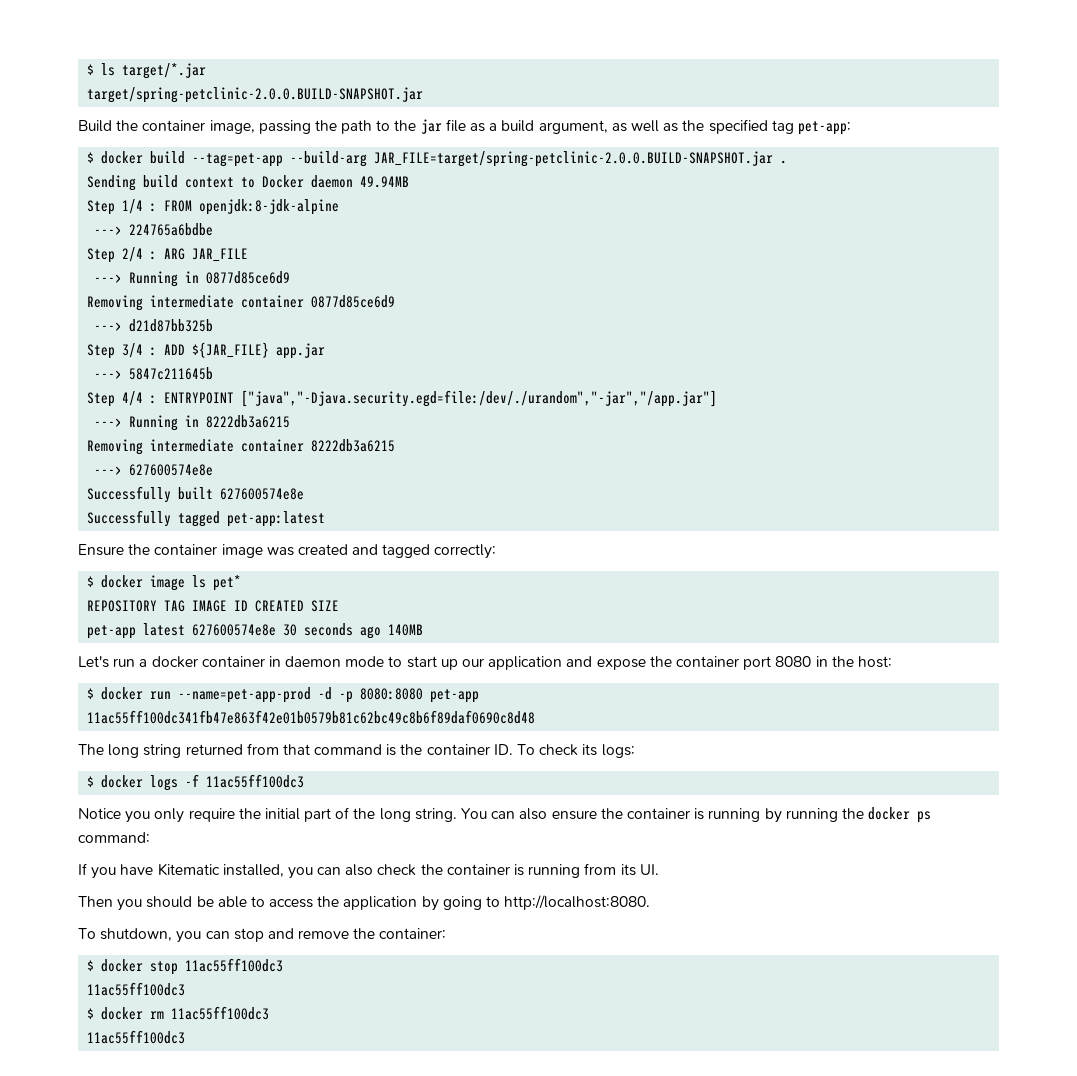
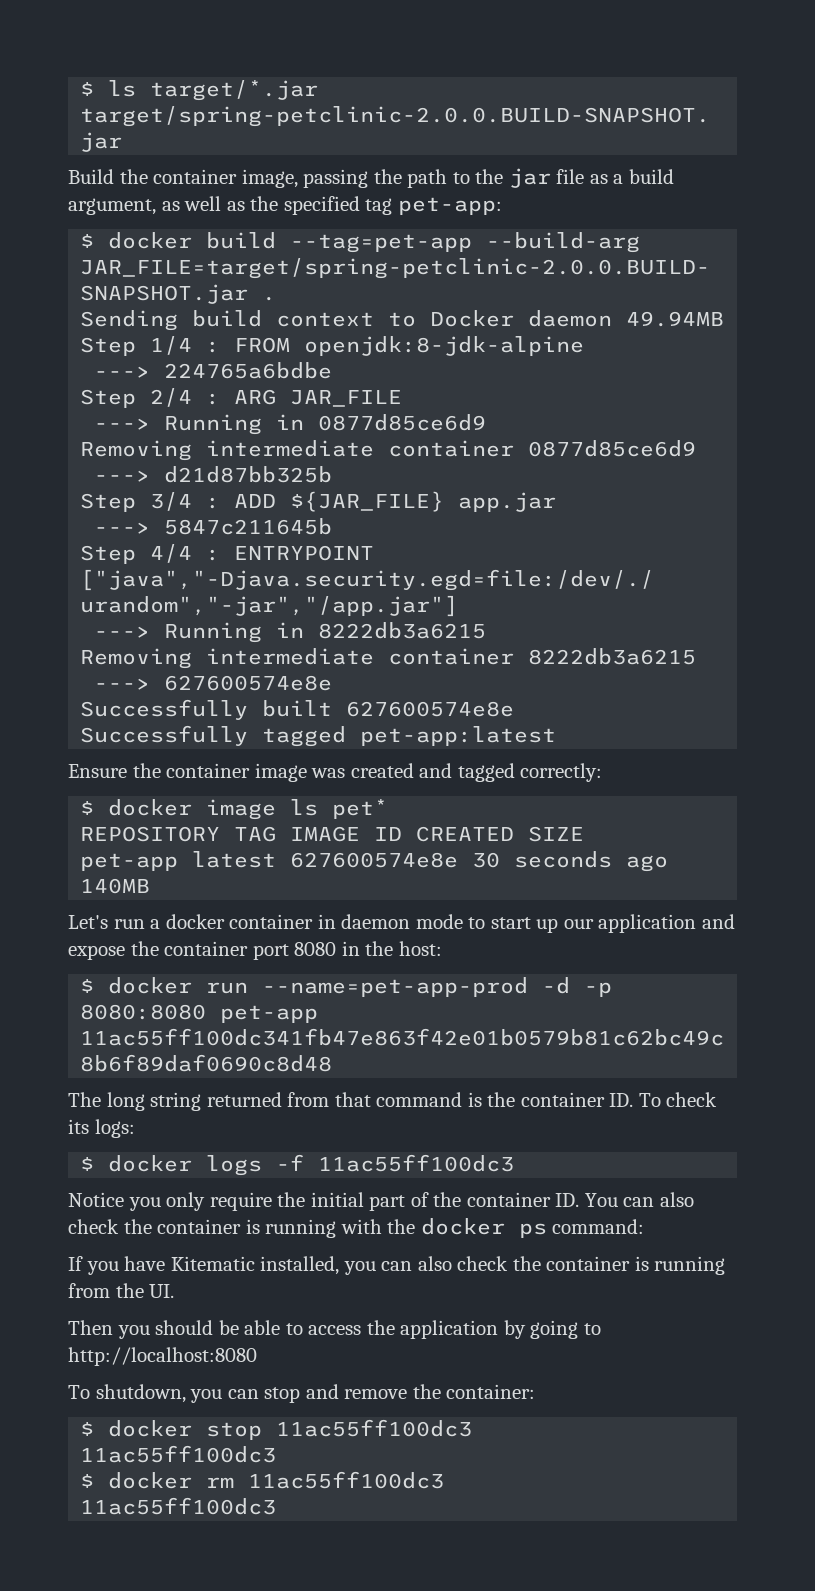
[379,808,457,822] long string. -> [466,1192,580,1207] container ID.
[551,808,838,823] ensure the container is running by running -> [68,1219,382,1238] check the container is running with
[620,864,636,876] its -> [115,1283,144,1298] the
[504,895,651,910] http://localhost:8080. -> [68,1347,257,1366] http://localhost:8080

